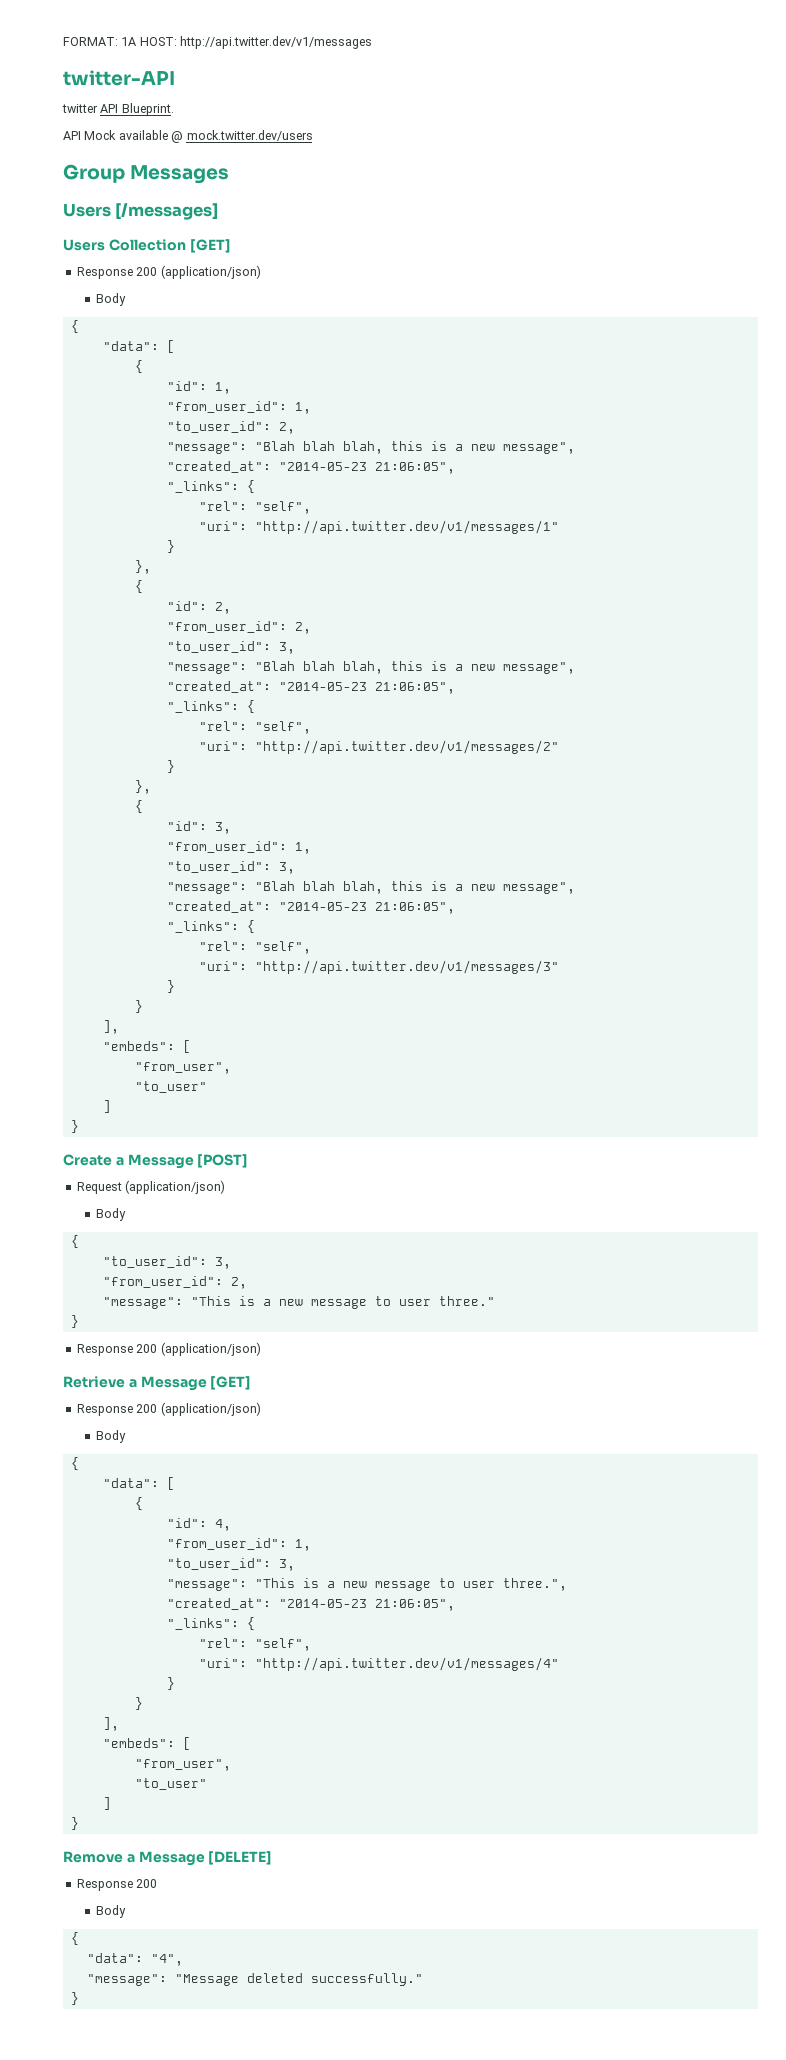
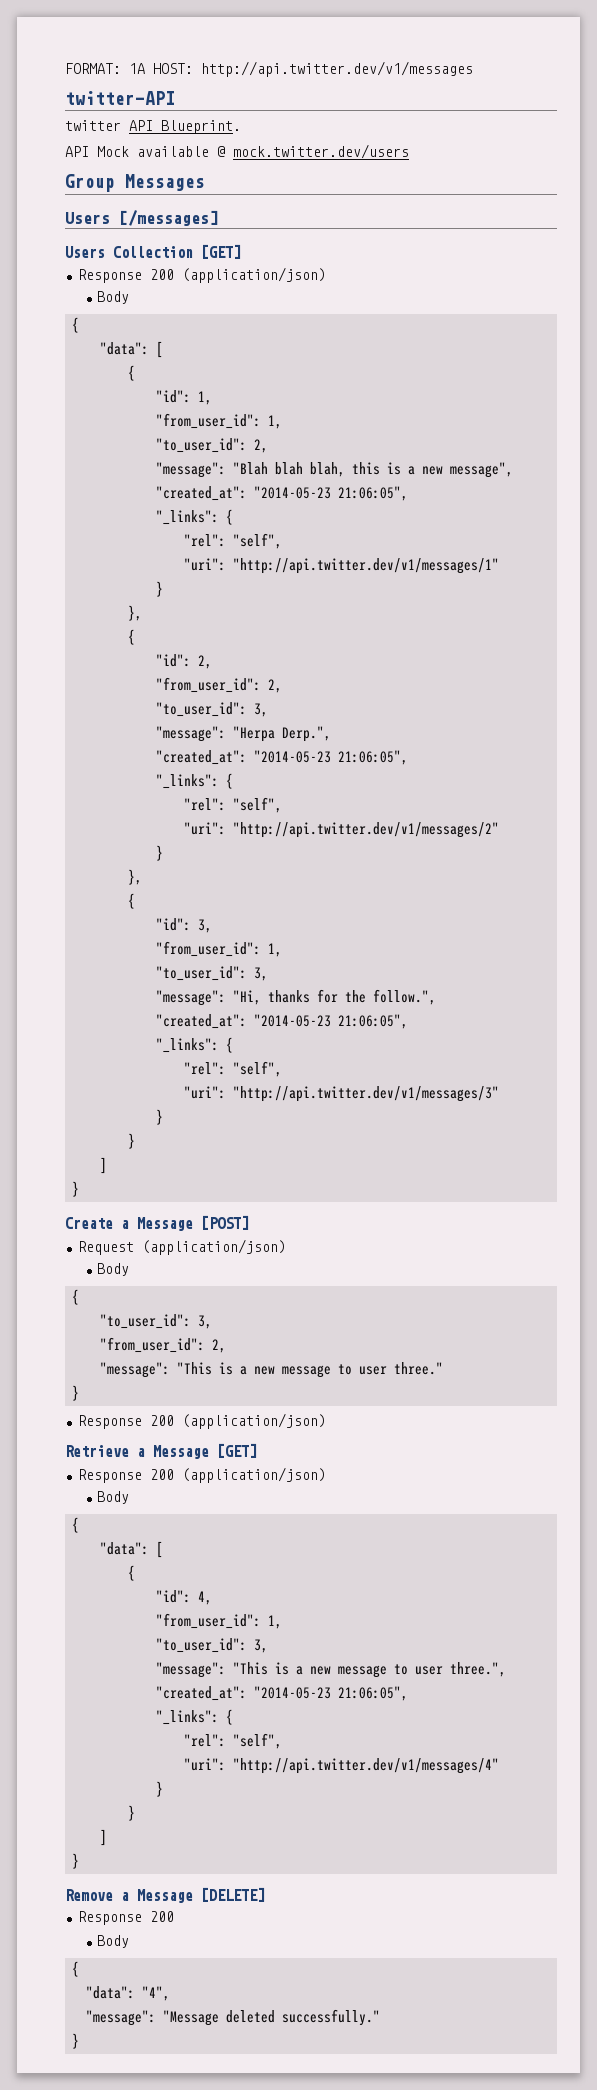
[254,661,575,674] "Blah blah blah, this is a new message", -> [232,726,331,742] "Herpa Derp.",
[254,881,575,894] "Blah blah blah, this is a new message", -> [232,989,436,1005] "Hi, thanks for the follow.",
[102,1020,119,1034] [102,1040,191,1053] [134,1062,231,1074] [134,1081,207,1093] // ], // "embeds": [ // "from_user", // "to_user" -> (135, 1141) none
[102,1717,119,1731] [102,1737,191,1750] [134,1759,231,1771] [134,1778,207,1790] // ], // "embeds": [ // "from_user", // "to_user" -> (135, 1813) none

